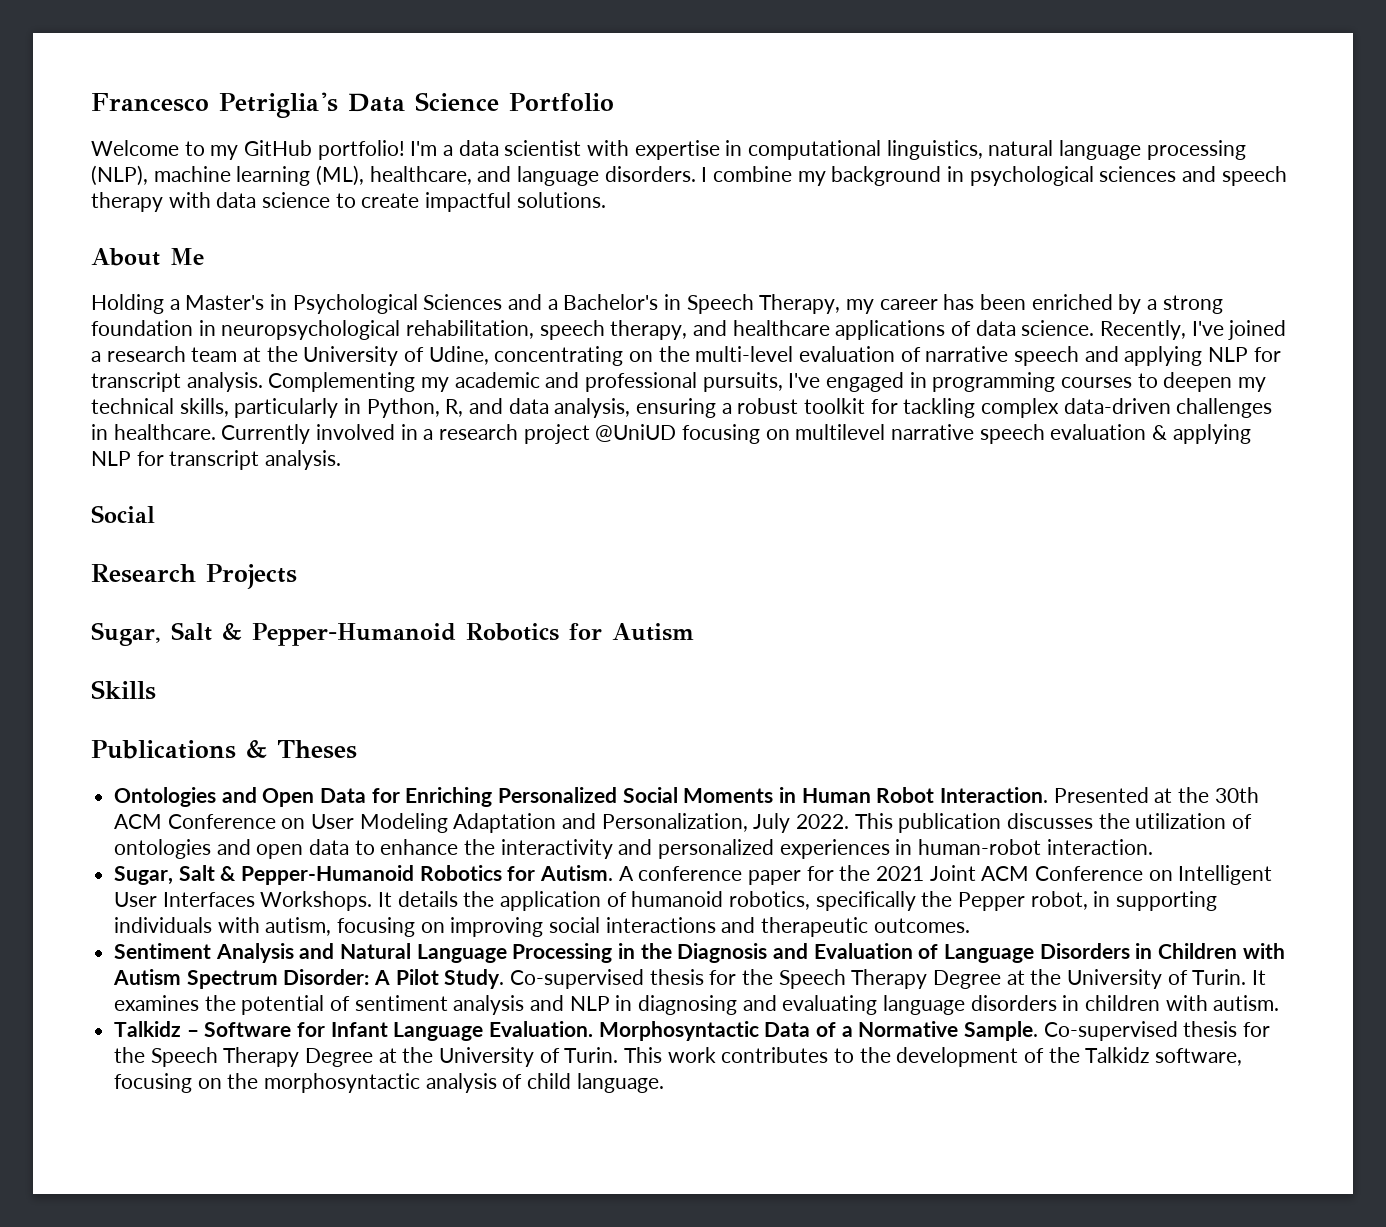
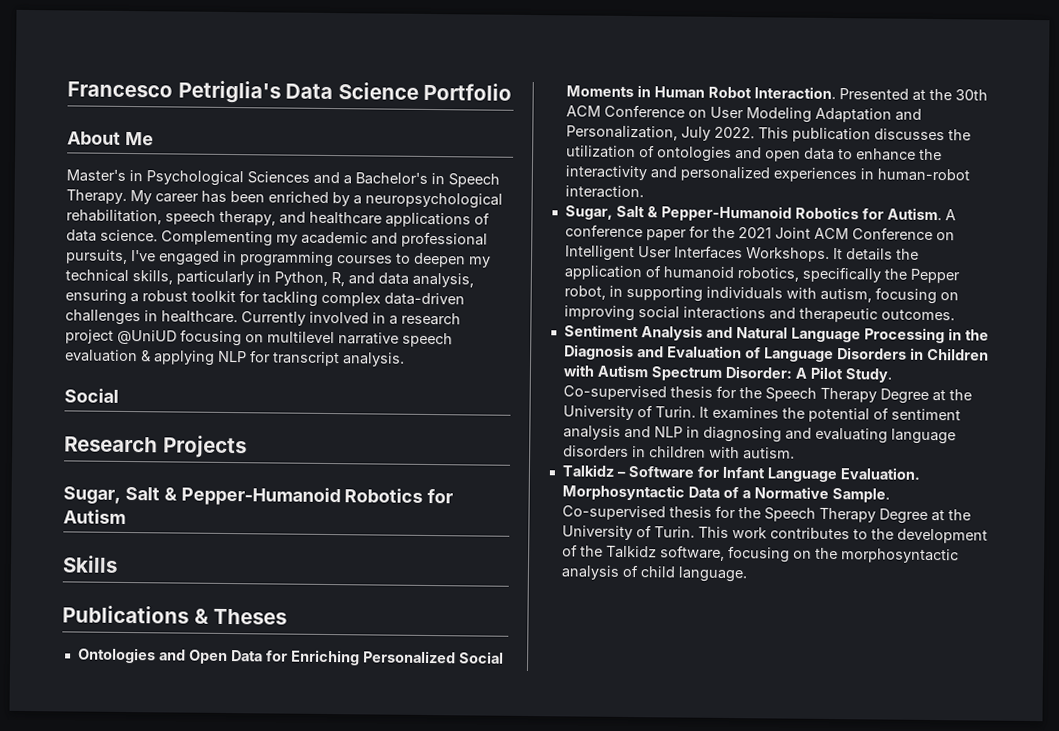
[91,140,1246,160] [91,165,1287,186] [91,192,606,212] // Welcome to my GitHub portfolio! I'm a data scientist with expertise in computational linguistics, natural language processing (NLP), machine learning (ML), healthcare, and language disorders. I combine my background in psychological sciences and speech therapy with data science to create impactful solutions. -> (513, 91) none
[91,294,180,314] Holding a -> (154, 138) none
[759,294,875,314] Therapy, my -> [66,189,152,205] Therapy. My
[1162,295,1223,314] [91,320,216,336] strong foundation in -> (362, 200) none
[1100,320,1287,340] [91,346,1281,366] [91,372,263,392] Recently, I've joined a research team at the University of Udine, concentrating on the multi-level evaluation of narrative speech and applying NLP for transcript analysis. -> (158, 235) none

